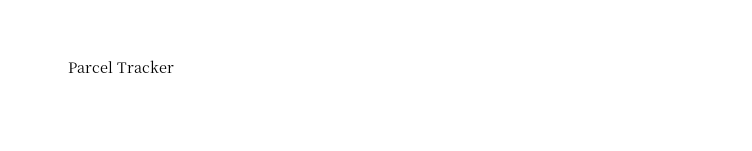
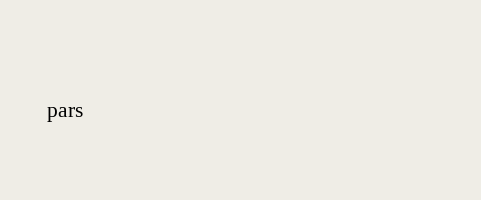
[68,60,174,73] Parcel Tracker -> [47,107,83,122] pars

